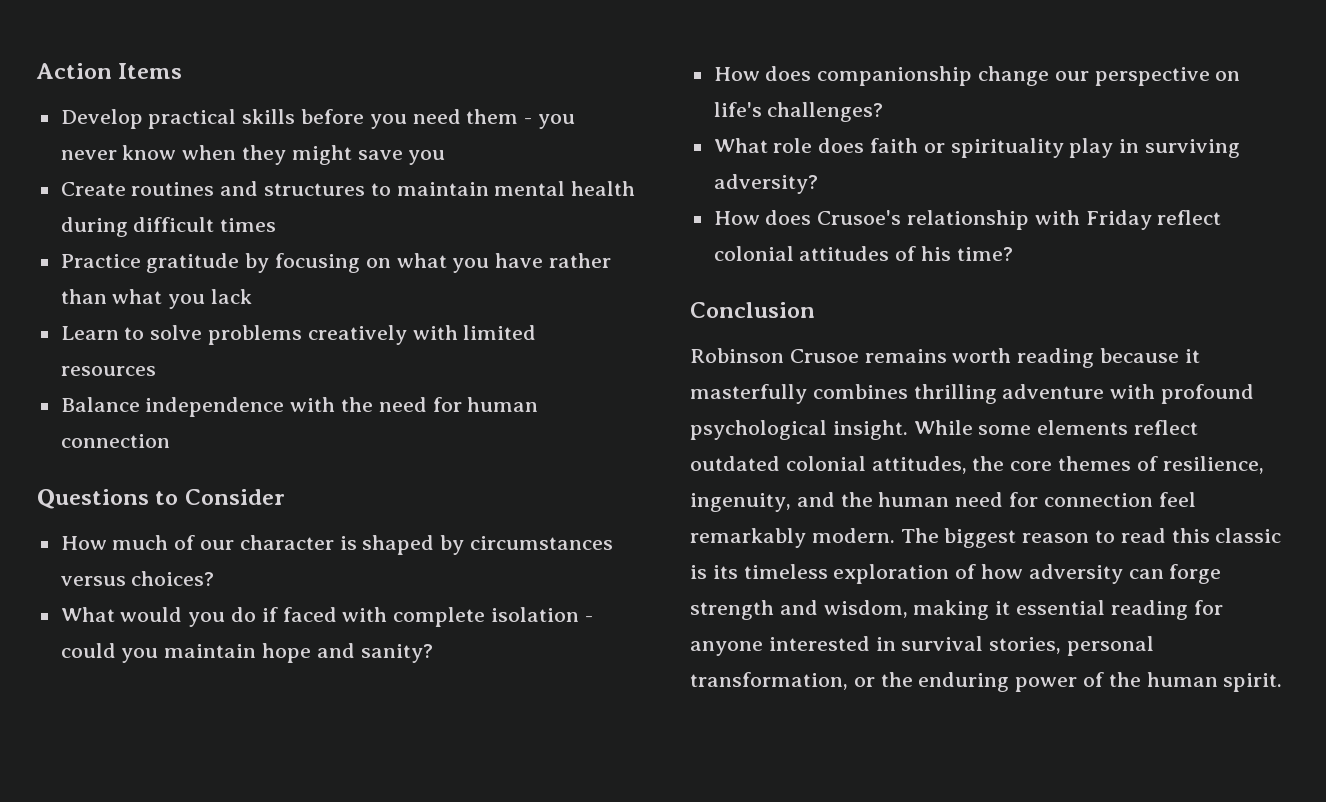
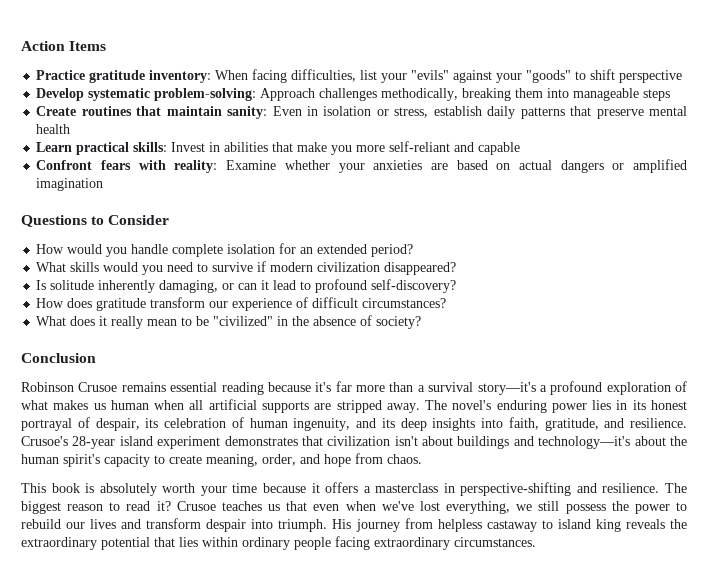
[60,109,576,129] [60,145,446,165] [60,181,636,196] [60,217,277,237] [60,253,612,273] [60,289,253,309] [60,325,537,345] [60,366,156,376] [60,397,539,417] [60,434,170,448] [37,489,285,509] [60,535,614,555] [60,571,215,586] [60,607,593,627] [60,643,433,663] [713,66,1241,86] [713,102,884,122] [713,138,1241,158] [713,174,818,194] [713,210,1222,230] [713,246,1013,261] Develop practical skills before you need them - you never know when they might save you // Create routines and structures to maintain mental health during difficult times // Practice gratitude by focusing on what you have rather than what you lack // Learn to solve problems creatively with limited resources // Balance independence with the need for human connection // Questions to Consider // How much of our character is shaped by circumstances versus choices? // What would you do if faced with complete isolation - could you maintain hope and sanity? // How does companionship change our perspective on life's challenges? // What role does faith or spirituality play in surviving adversity? // How does Crusoe's relationship with Friday reflect colonial attitudes of his time? -> [36,69,683,83] [36,88,671,101] [36,106,688,119] [36,124,71,134] [36,141,521,155] [36,159,688,173] [36,178,104,191] [21,215,170,227] [36,243,414,257] [36,261,457,275] [36,279,457,293] [36,297,447,311] [36,315,422,329] Practice gratitude inventory: When facing difficulties, list your "evils" against your "goods" to shift perspective // Develop systematic problem-solving: Approach challenges methodically, breaking them into manageable steps // Create routines that maintain sanity: Even in isolation or stress, establish daily patterns that preserve mental health // Learn practical skills: Invest in abilities that make you more self-reliant and capable // Confront fears with reality: Examine whether your anxieties are based on actual dangers or amplified imagination // Questions to Consider // How would you handle complete isolation for an extended period? // What skills would you need to survive if modern civilization disappeared? // Is solitude inherently damaging, or can it lead to profound self-discovery? // How does gratitude transform our experience of difficult circumstances? // What does it really mean to be "civilized" in the absence of society?
[952,348,1012,363] worth -> [170,382,218,392] essential
[1184,349,1200,363] [690,384,1255,404] [690,420,1199,440] [690,456,1264,474] [690,492,1196,512] [690,528,895,548] it masterfully combines thrilling adventure with profound psychological insight. While some elements reflect outdated colonial attitudes, the core themes of resilience, ingenuity, and the human need for connection feel remarkably modern. -> [315,381,687,395] [21,399,688,413] [21,417,687,431] [21,436,687,449] [21,453,422,467] [21,482,660,496] it's far more than a survival story—it's a profound exploration of what makes us human when all artificial supports are stripped away. The novel's enduring power lies in its honest portrayal of despair, its celebration of human ingenuity, and its deep insights into faith, gratitude, and resilience. Crusoe's 28-year island experiment demonstrates that civilization isn't about buildings and technology—it's about the human spirit's capacity to create meaning, order, and hope from chaos. // This book is absolutely worth your time because it offers a masterclass in perspective-shifting and resilience.
[1171,528,1282,543] [690,564,1222,584] [690,600,1223,620] [690,636,1155,656] [690,672,1283,692] this classic is its timeless exploration of how adversity can forge strength and wisdom, making it essential reading for anyone interested in survival stories, personal transformation, or the enduring power of the human spirit. -> [156,501,687,514] [21,518,687,532] [21,536,536,550] it? Crusoe teaches us that even when we've lost everything, we still possess the power to rebuild our lives and transform despair into triumph. His journey from helpless castaway to island king reveals the extraordinary potential that lies within ordinary people facing extraordinary circumstances.

